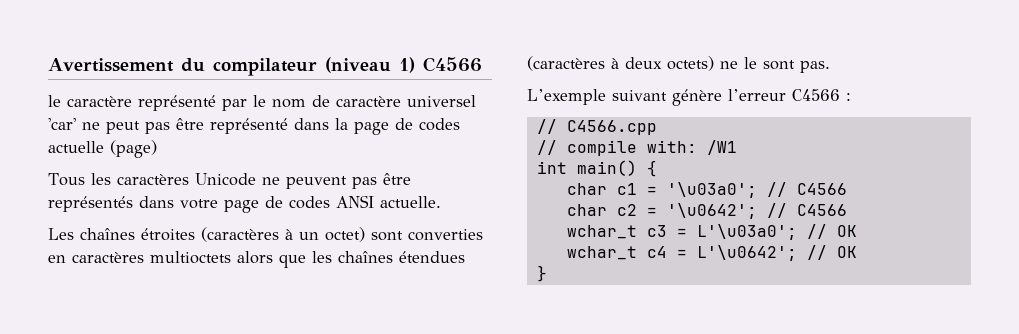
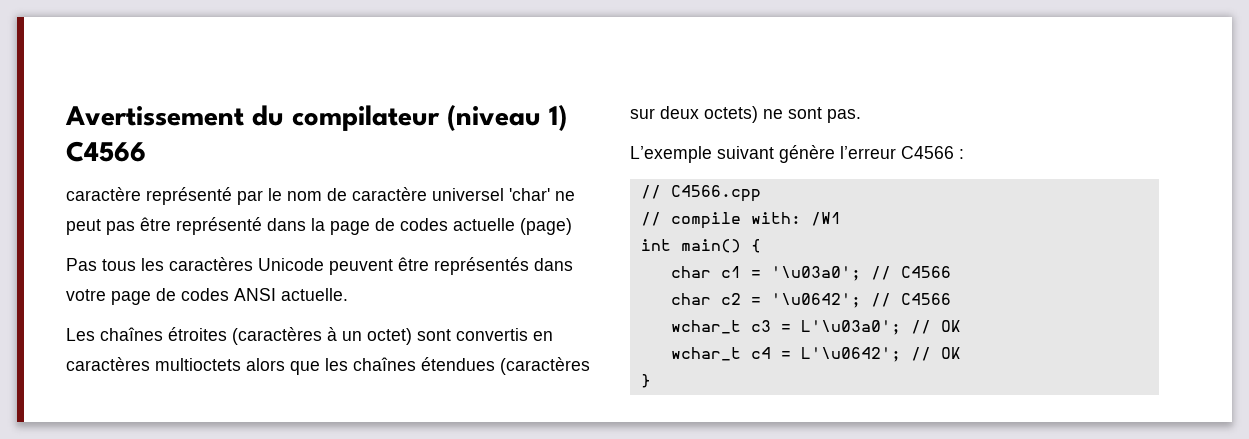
[48,95,61,107] le -> (146, 151) none
[48,118,76,130] 'car' -> [509,188,550,201] 'char'
[48,173,85,186] Tous -> [66,258,136,271] Pas tous
[261,176,377,189] ne peuvent pas -> [329,259,393,275] peuvent
[408,229,483,241] converties -> [456,328,528,341] convertis
[611,58,619,69] à -> [630,108,655,119] sur
[744,57,757,69] le -> (783, 114) none

